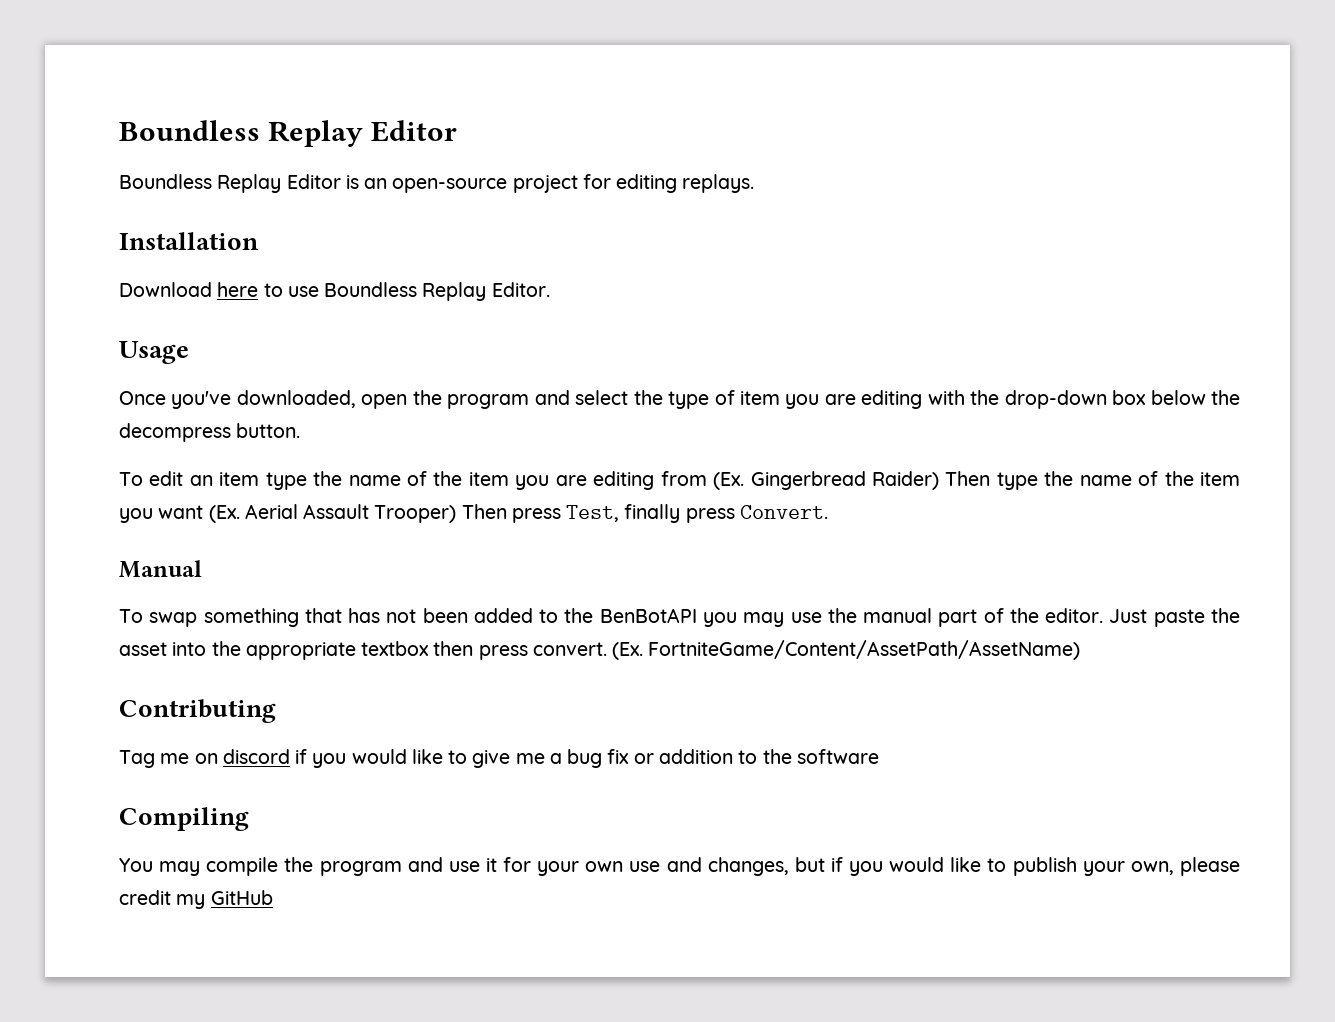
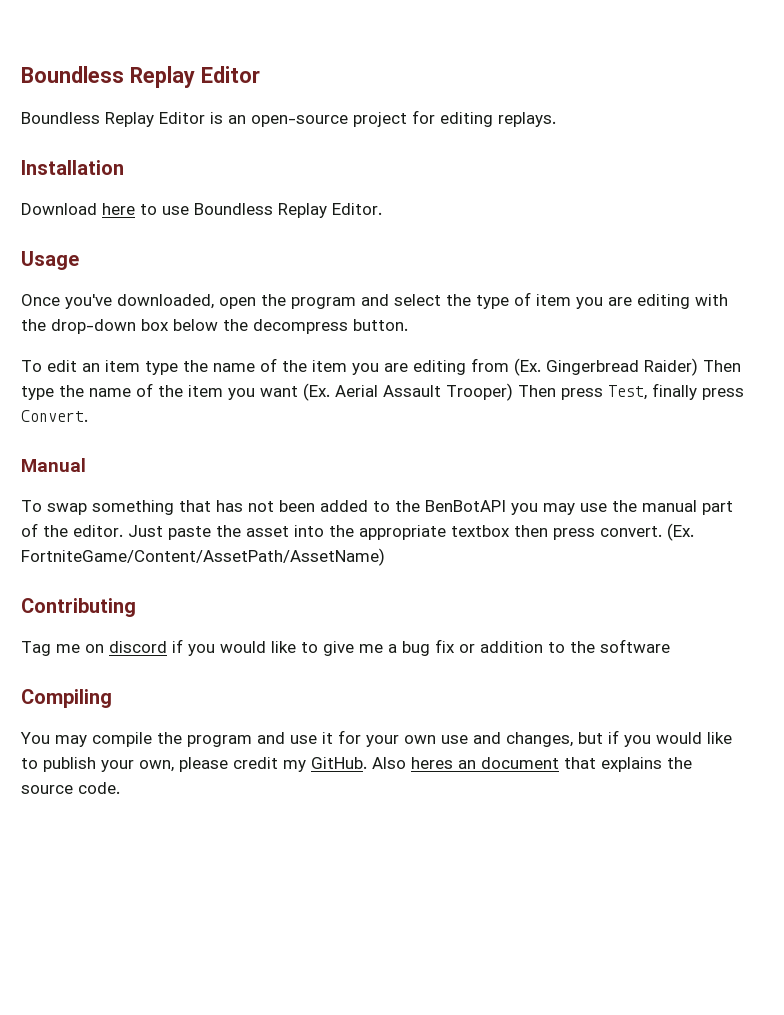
[210,890,273,905] GitHub -> [311,757,692,772] [21,782,120,794] GitHub. Also heres an document that explains the source code.

